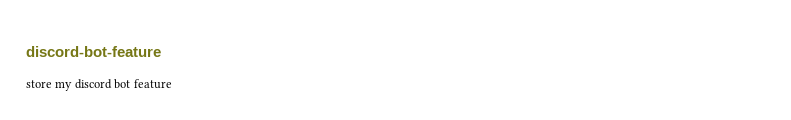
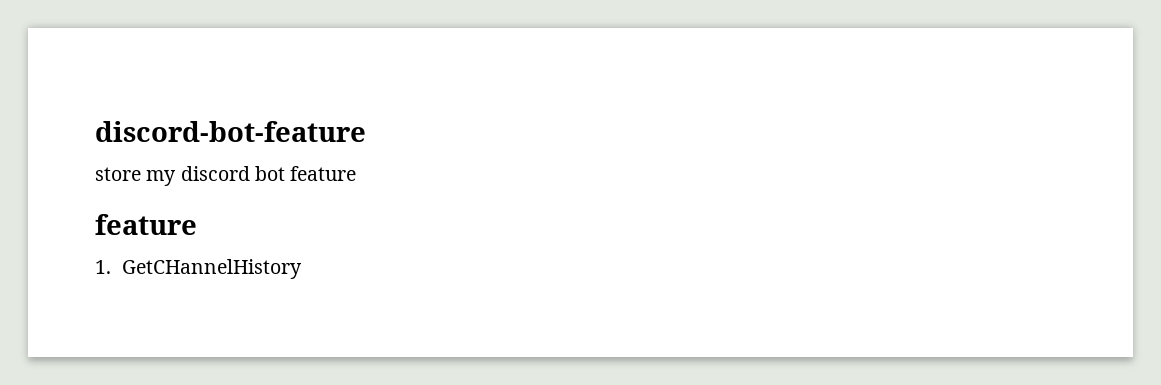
(172, 84) none -> [95,214,197,235] [95,259,302,279] // feature // 1. GetCHannelHistory

